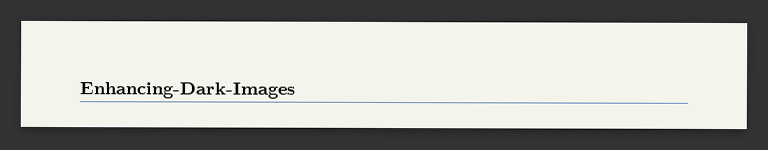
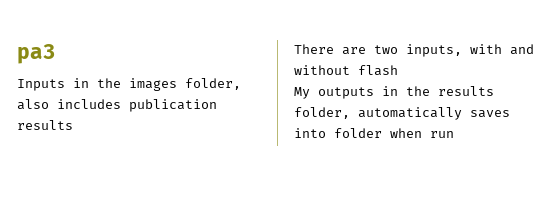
[79,82,295,99] Enhancing-Dark-Images -> [17,44,56,64] [17,78,241,91] [17,99,217,112] [17,120,73,130] [294,44,534,57] [294,65,398,76] [294,86,494,99] [294,107,510,120] [294,128,454,138] pa3 // Inputs in the images folder, also includes publication results // There are two inputs, with and without flash // My outputs in the results folder, automatically saves into folder when run

